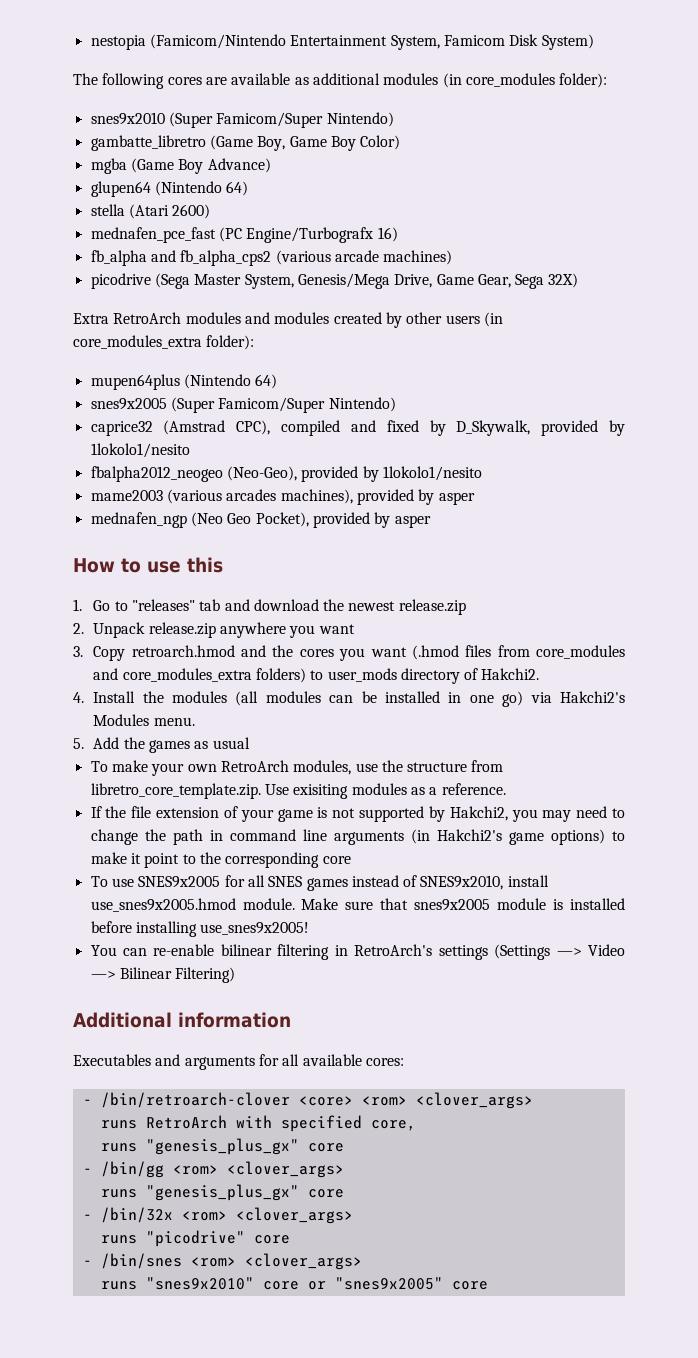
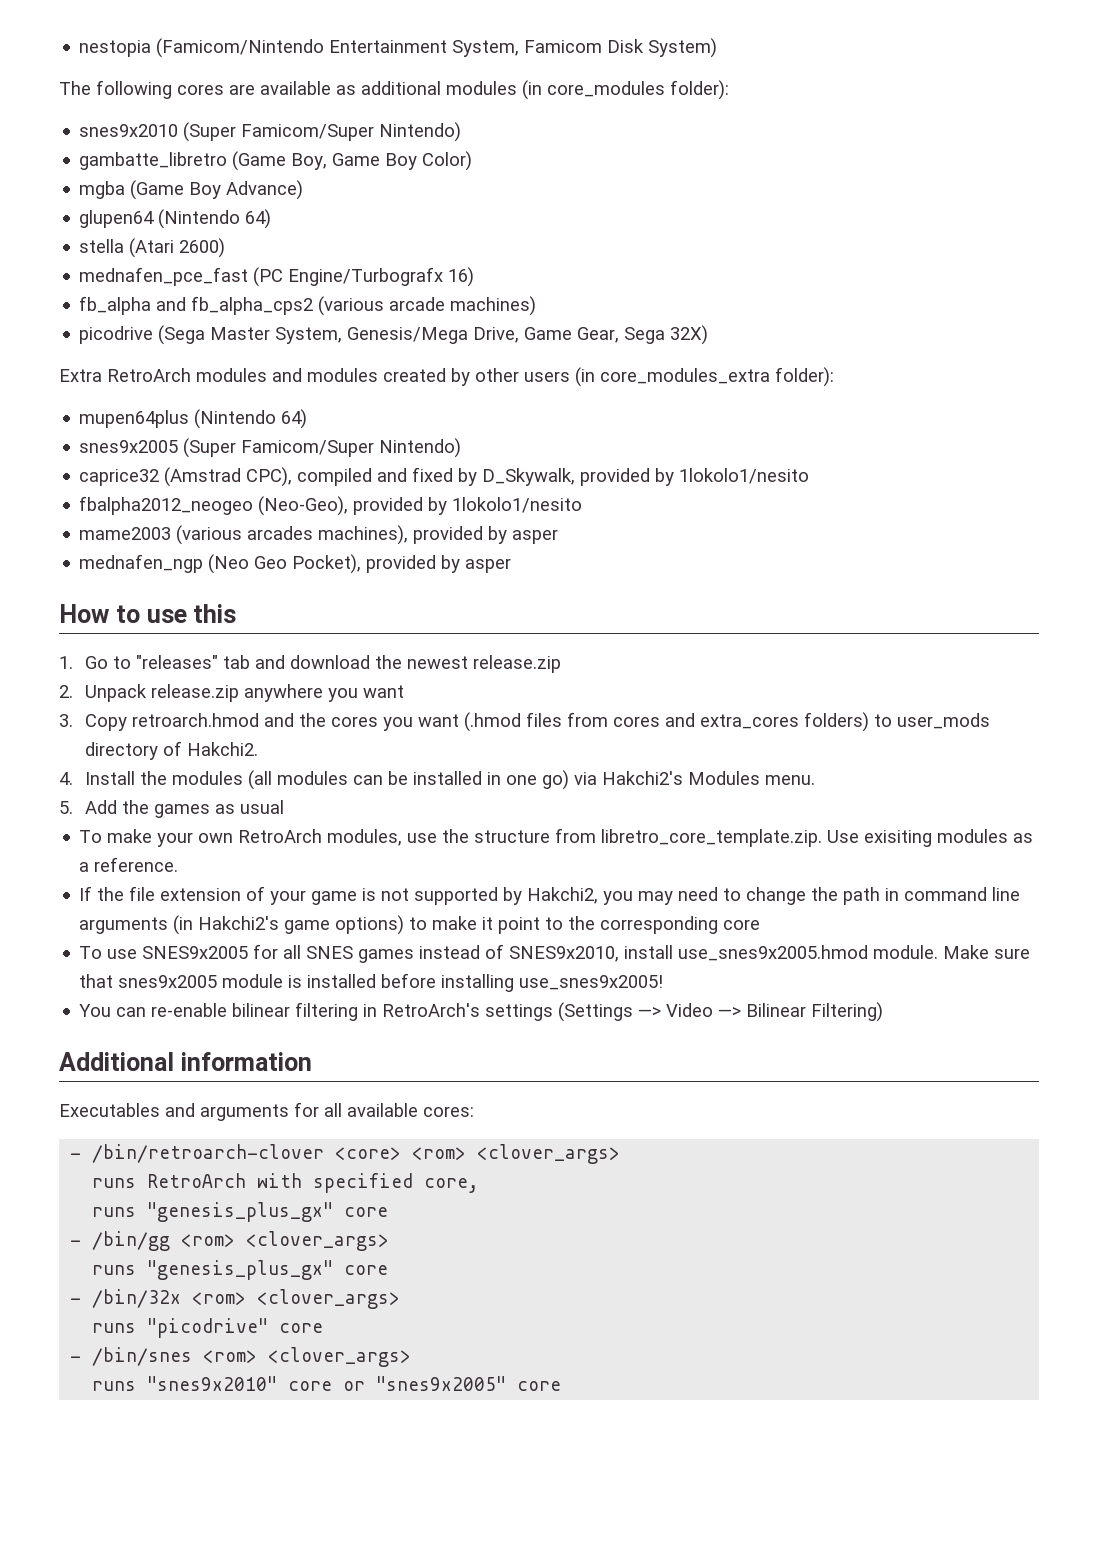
[536,645,626,659] [93,668,252,682] core_modules and core_modules_extra -> [613,713,800,729] cores and extra_cores

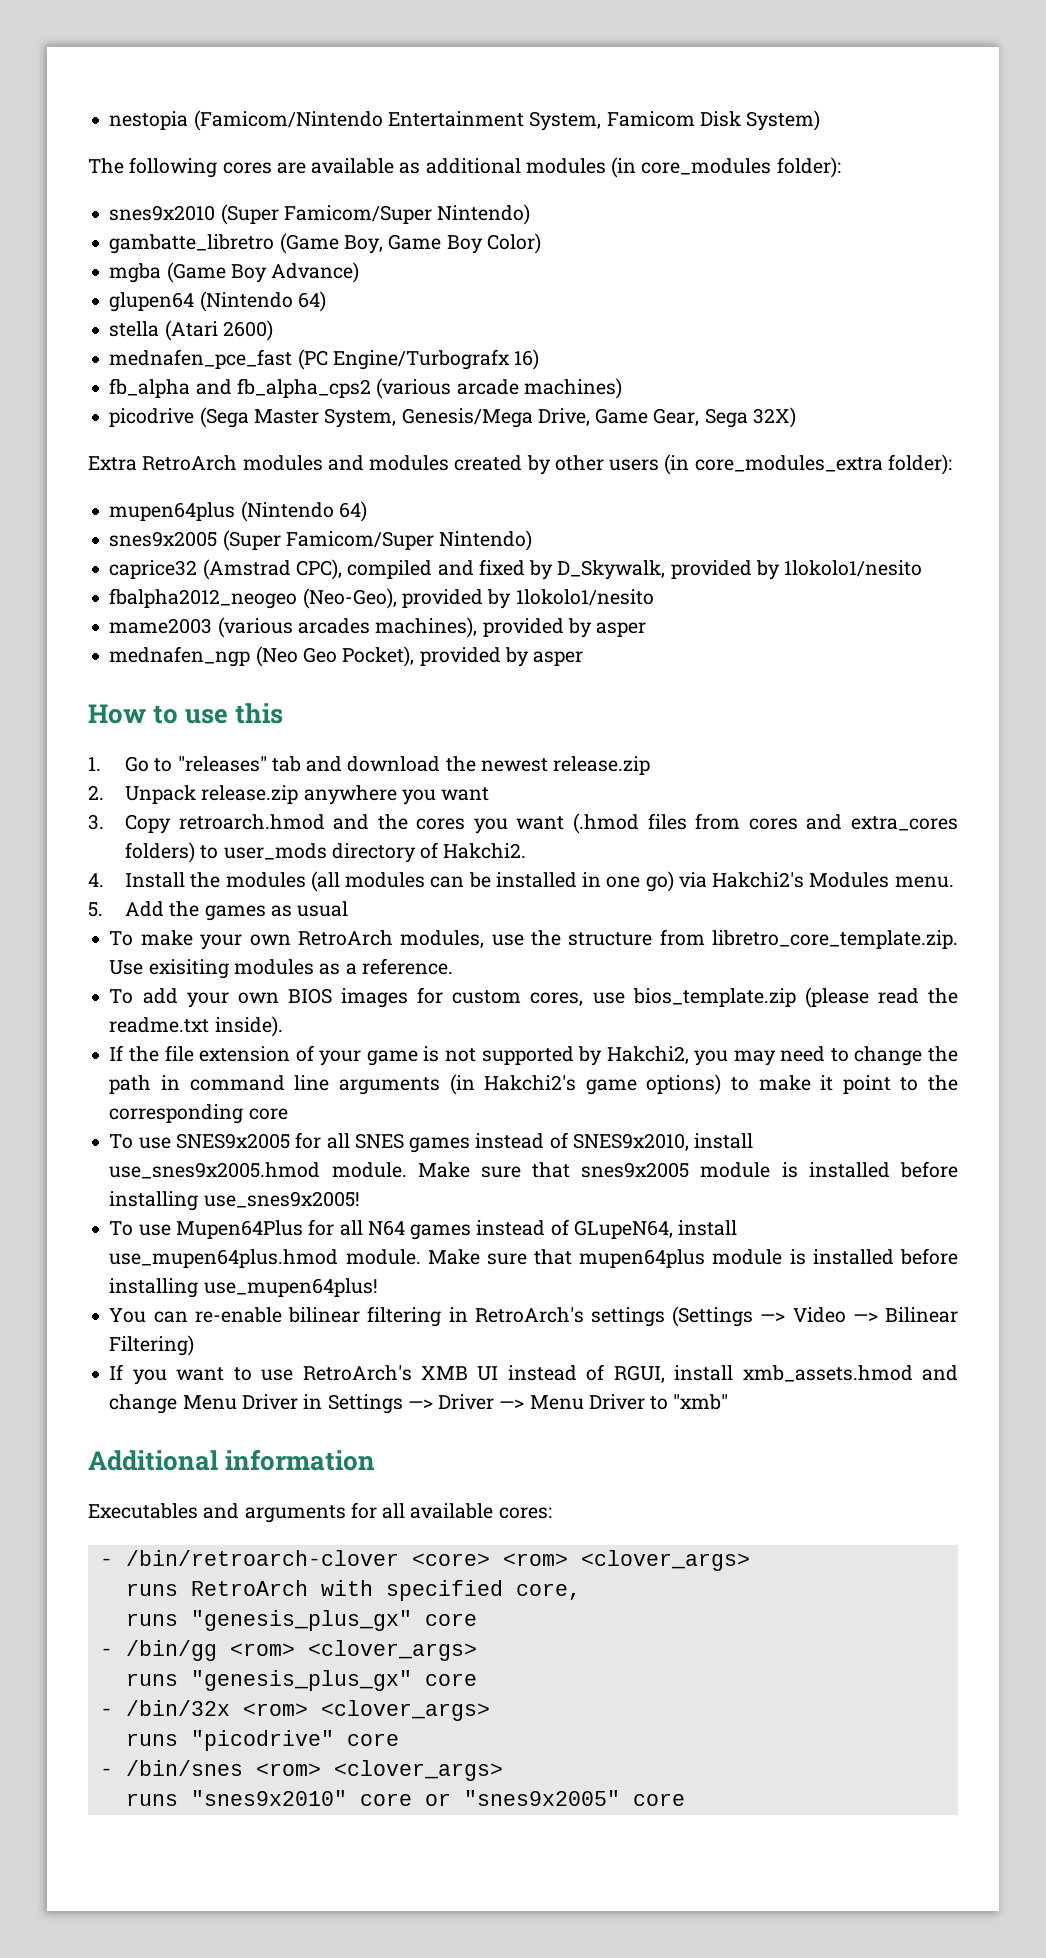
(179, 864) none -> [109,987,958,1008] [109,1016,283,1037] // To add your own BIOS images for custom cores, use bios_template.zip (please read the readme.txt inside).
(664, 982) none -> [109,1219,738,1240] [109,1248,958,1268] [109,1278,378,1298] // To use Mupen64Plus for all N64 games instead of GLupeN64, install use_mupen64plus.hmod module. Make sure that mupen64plus module is installed before installing use_mupen64plus!
(884, 1012) none -> [109,1364,959,1385] [109,1394,729,1414] // If you want to use RetroArch's XMB UI instead of RGUI, install xmb_assets.hmod and change Menu Driver in Settings —> Driver —> Menu Driver to "xmb"

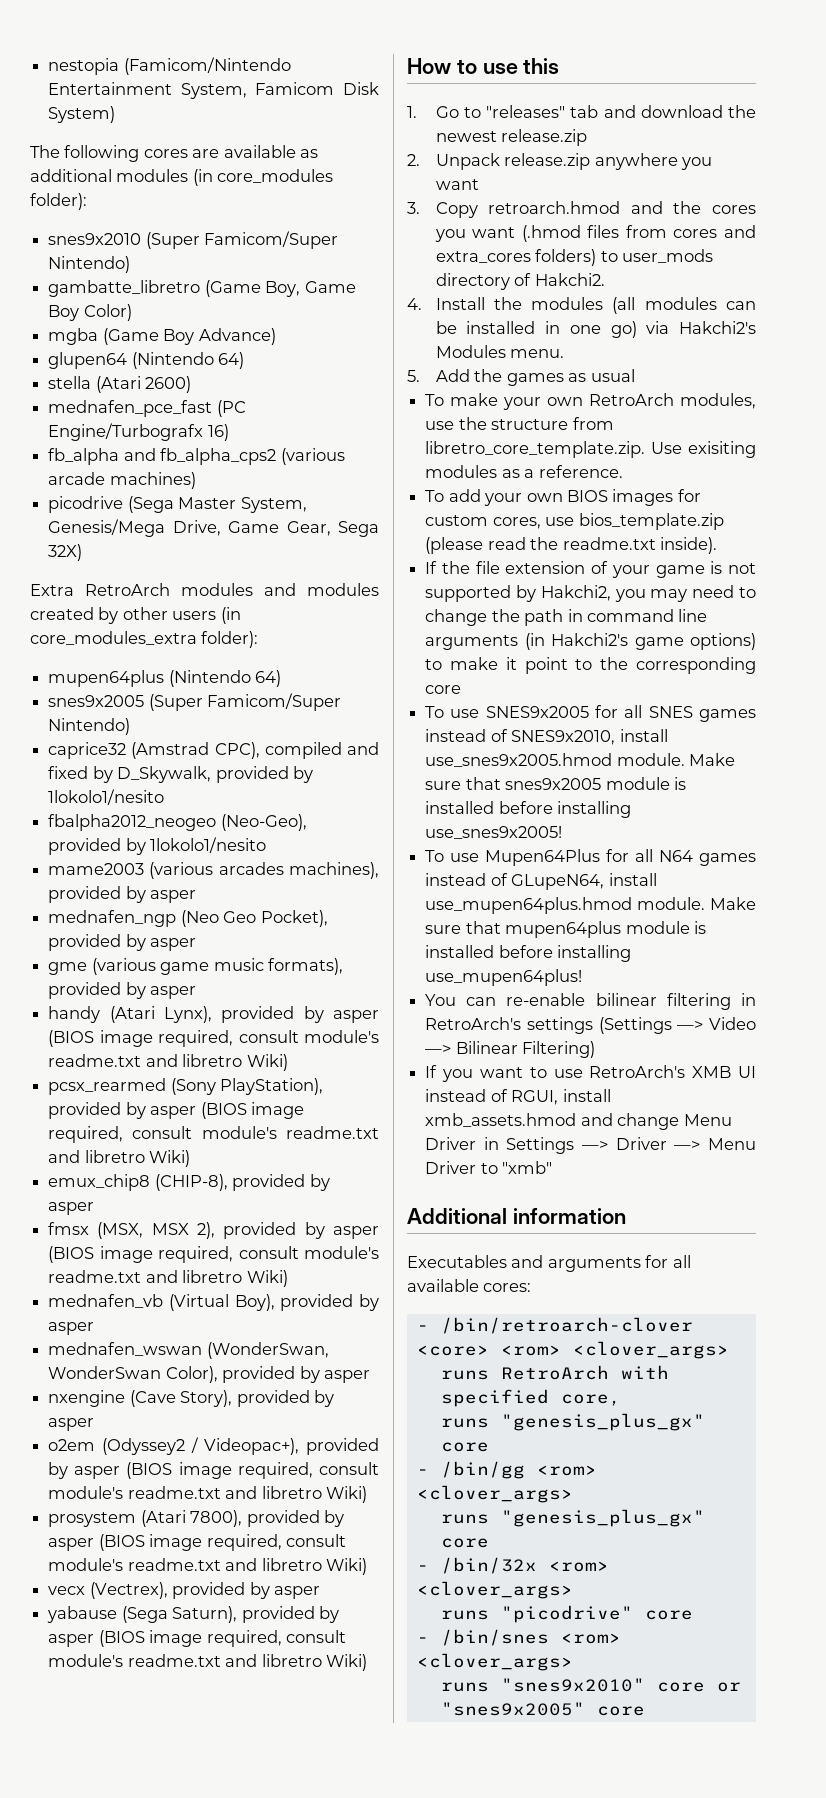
(584, 658) none -> [48,958,343,975] [48,982,197,999] [48,1006,379,1023] [48,1030,380,1047] [48,1054,288,1071] [48,1078,324,1095] [48,1102,304,1119] [48,1126,379,1143] [48,1150,191,1167] [48,1174,330,1191] [48,1202,95,1215] [48,1222,379,1239] [48,1246,380,1263] [48,1270,288,1287] [48,1294,380,1311] [48,1322,95,1335] [48,1342,329,1359] [48,1366,370,1383] [48,1390,334,1407] [48,1418,95,1431] [48,1437,380,1455] [48,1462,380,1479] [48,1486,367,1503] [48,1510,344,1527] [48,1534,346,1551] [48,1558,367,1575] [48,1582,320,1599] [47,1606,339,1623] [48,1630,346,1647] [48,1654,367,1671] // gme (various game music formats), provided by asper // handy (Atari Lynx), provided by asper (BIOS image required, consult module's readme.txt and libretro Wiki) // pcsx_rearmed (Sony PlayStation), provided by asper (BIOS image required, consult module's readme.txt and libretro Wiki) // emux_chip8 (CHIP-8), provided by asper // fmsx (MSX, MSX 2), provided by asper (BIOS image required, consult module's readme.txt and libretro Wiki) // mednafen_vb (Virtual Boy), provided by asper // mednafen_wswan (WonderSwan, WonderSwan Color), provided by asper // nxengine (Cave Story), provided by asper // o2em (Odyssey2 / Videopac+), provided by asper (BIOS image required, consult module's readme.txt and libretro Wiki) // prosystem (Atari 7800), provided by asper (BIOS image required, consult module's readme.txt and libretro Wiki) // vecx (Vectrex), provided by asper // yabause (Sega Saturn), provided by asper (BIOS image required, consult module's readme.txt and libretro Wiki)

